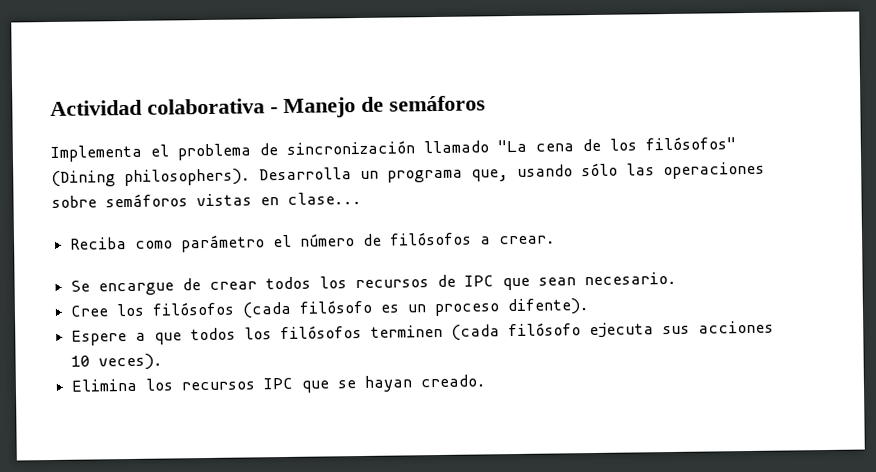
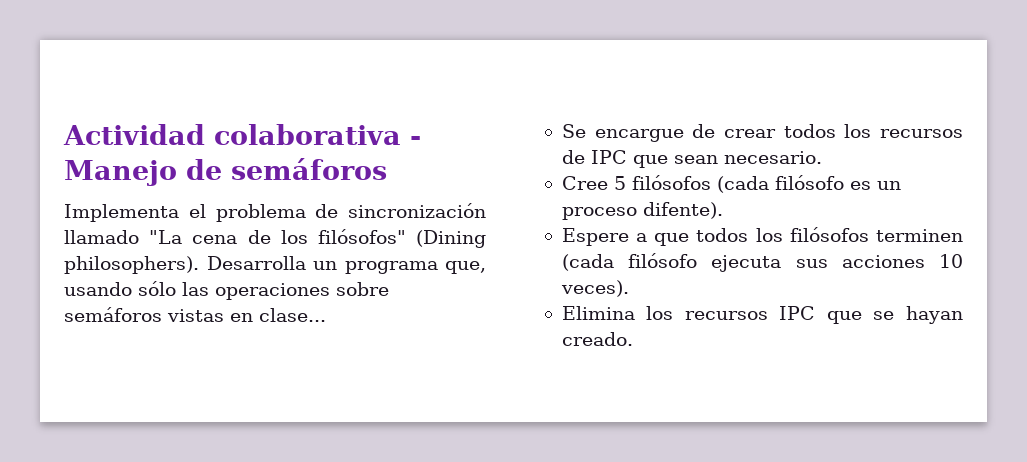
[69,231,557,253] // Reciba como parámetro el número de filósofos a crear. -> (326, 315) none
[116,303,146,317] los -> [613,176,626,190] 5

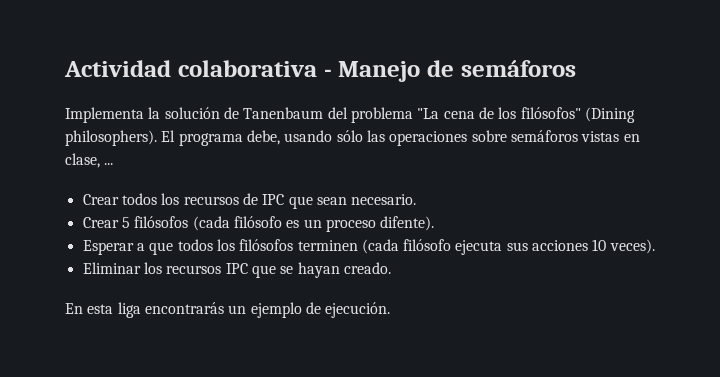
[188,203,486,222] [64,230,139,244] el problema de sincronización llamado -> [148,107,413,123] la solución de Tanenbaum del problema
[206,256,486,274] Desarrolla un programa que, -> [161,130,280,146] El programa debe,
[259,308,326,322] [561,124,776,142] clase... // Se encargue de crear -> [65,153,114,168] [82,194,119,205] clase, ... // Crear
[561,176,608,190] Cree -> [82,217,119,228] Crear
[561,228,629,246] Espere -> [82,240,134,255] Esperar
[561,306,635,320] Elimina -> [82,262,141,274] Eliminar
(633, 339) none -> [65,302,391,318] // En esta liga encontrarás un ejemplo de ejecución.

